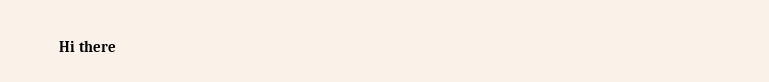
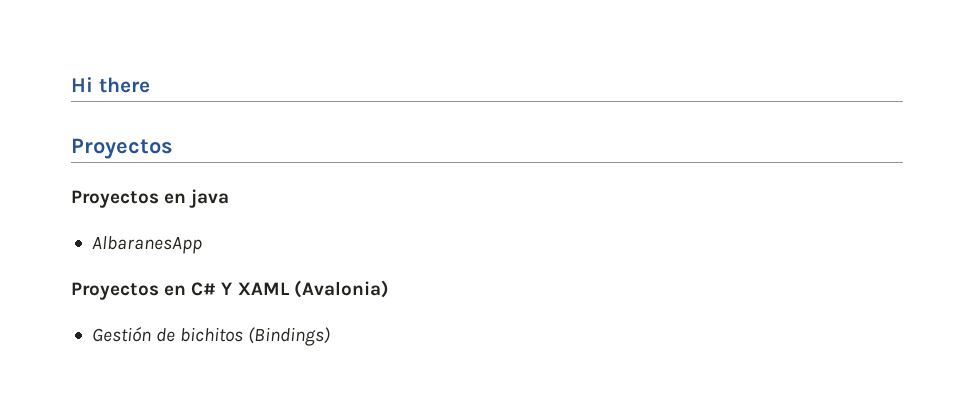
(116, 46) none -> [71,138,173,159] [71,189,230,208] [91,236,202,254] [71,280,389,300] [91,326,331,346] // Proyectos // Proyectos en java // AlbaranesApp // Proyectos en C# Y XAML (Avalonia) // Gestión de bichitos (Bindings)

